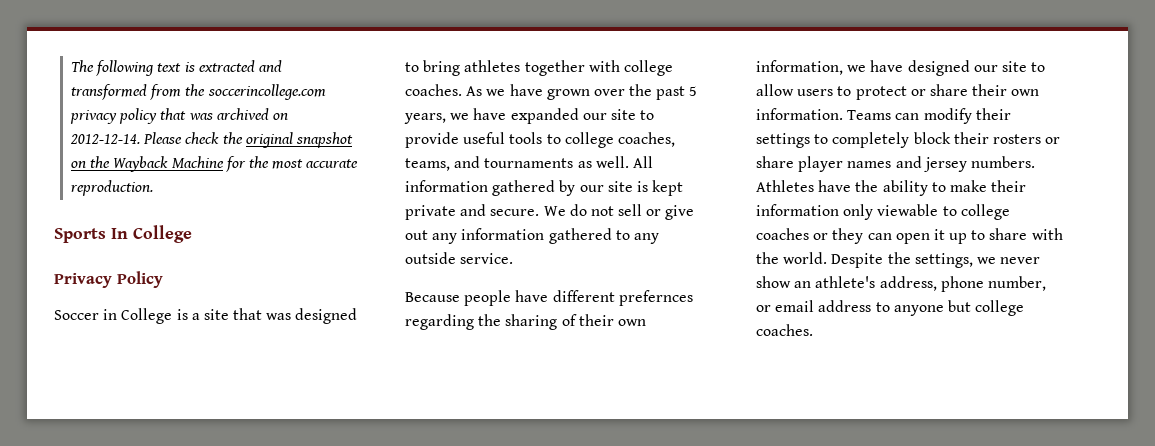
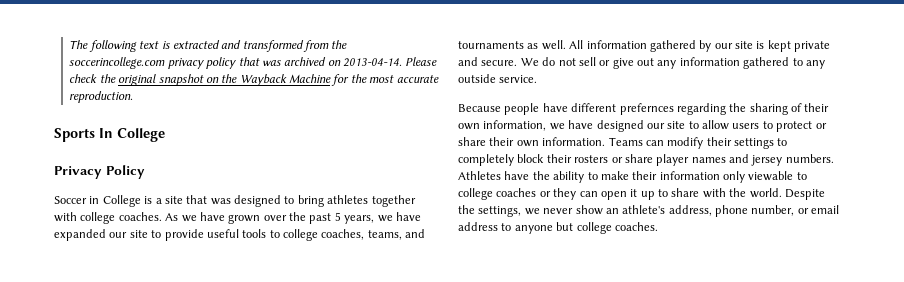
[70,134,141,144] 2012-12-14. -> [343,58,403,67] 2013-04-14.

